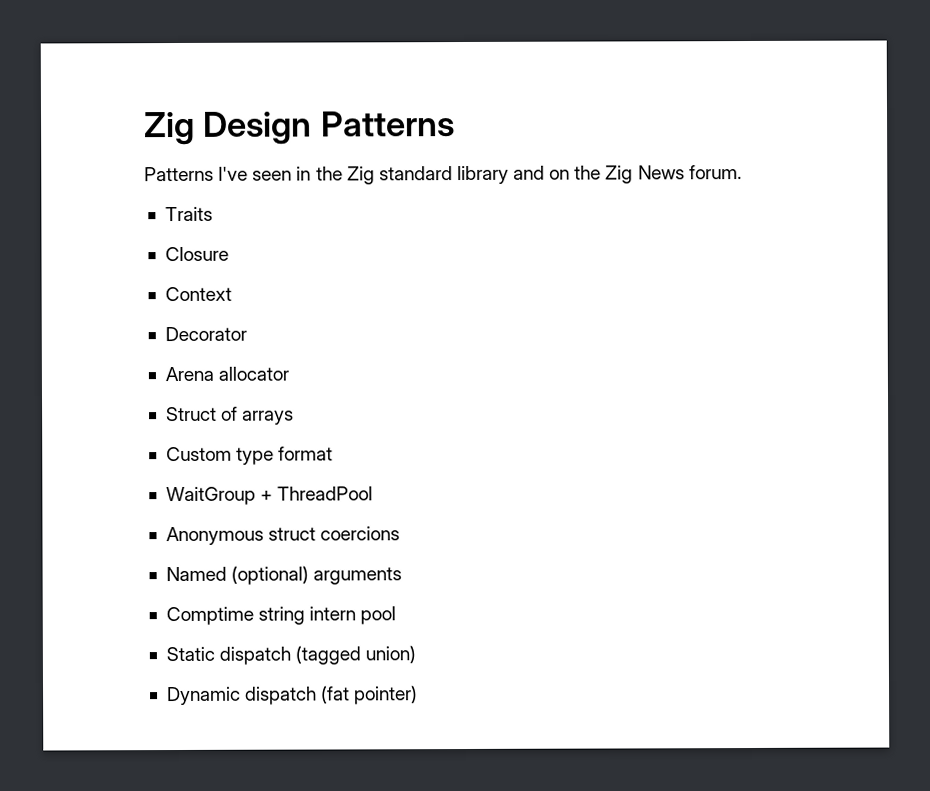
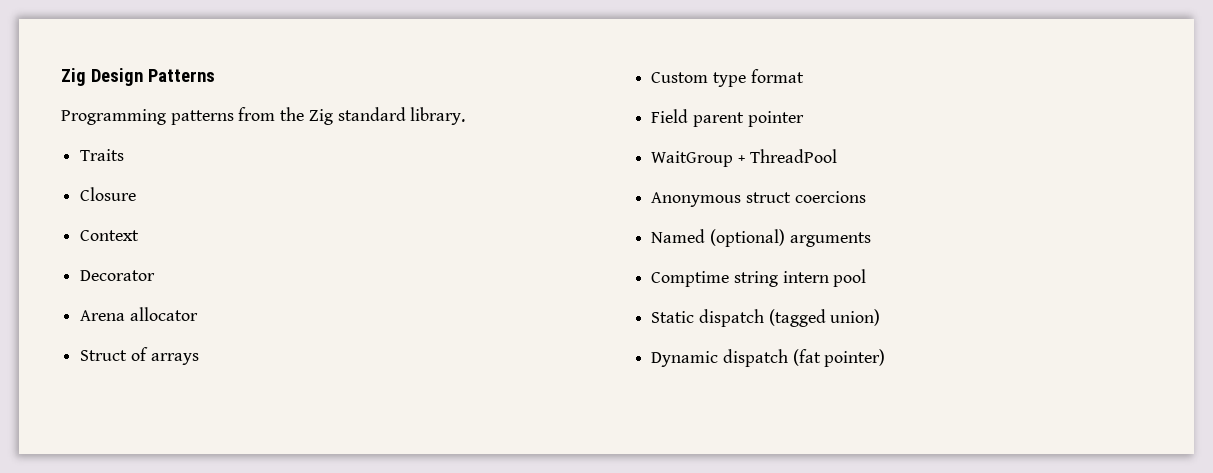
[144,165,742,185] Patterns I've seen in the Zig standard library and on the Zig News forum. -> [61,107,466,125] Programming patterns from the Zig standard library.
(334, 453) none -> [651,109,804,127] // Field parent pointer

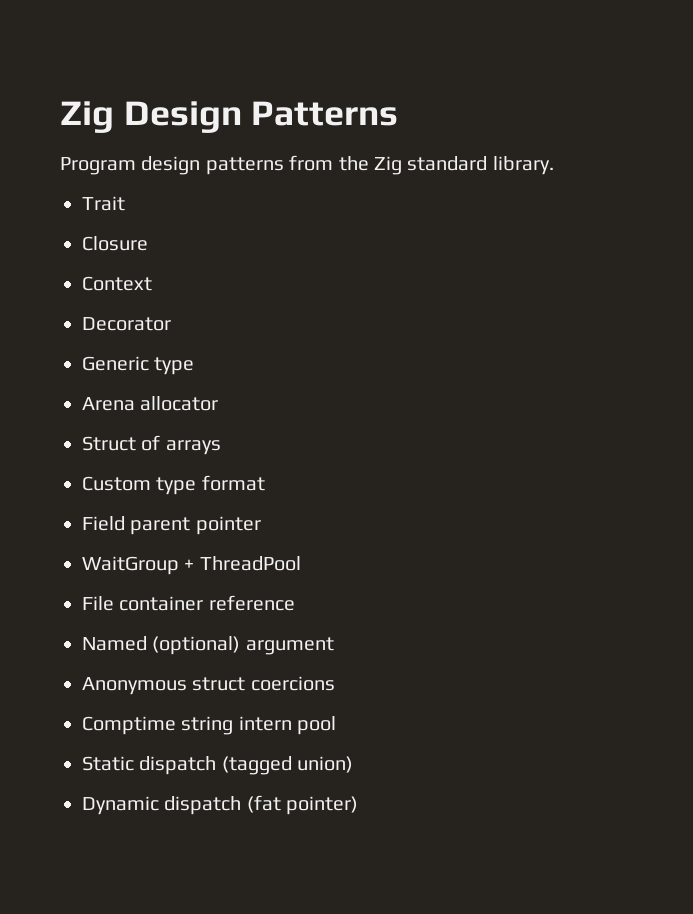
[61,109,166,125] Programming -> [60,156,201,175] Program design
[80,149,125,161] Traits -> [82,196,125,211] Trait
(156, 275) none -> [82,356,195,375] // Generic type
(837, 156) none -> [82,595,295,611] [82,636,334,655] // File container reference // Named (optional) argument
[651,229,871,247] // Named (optional) arguments -> (335, 683) none

